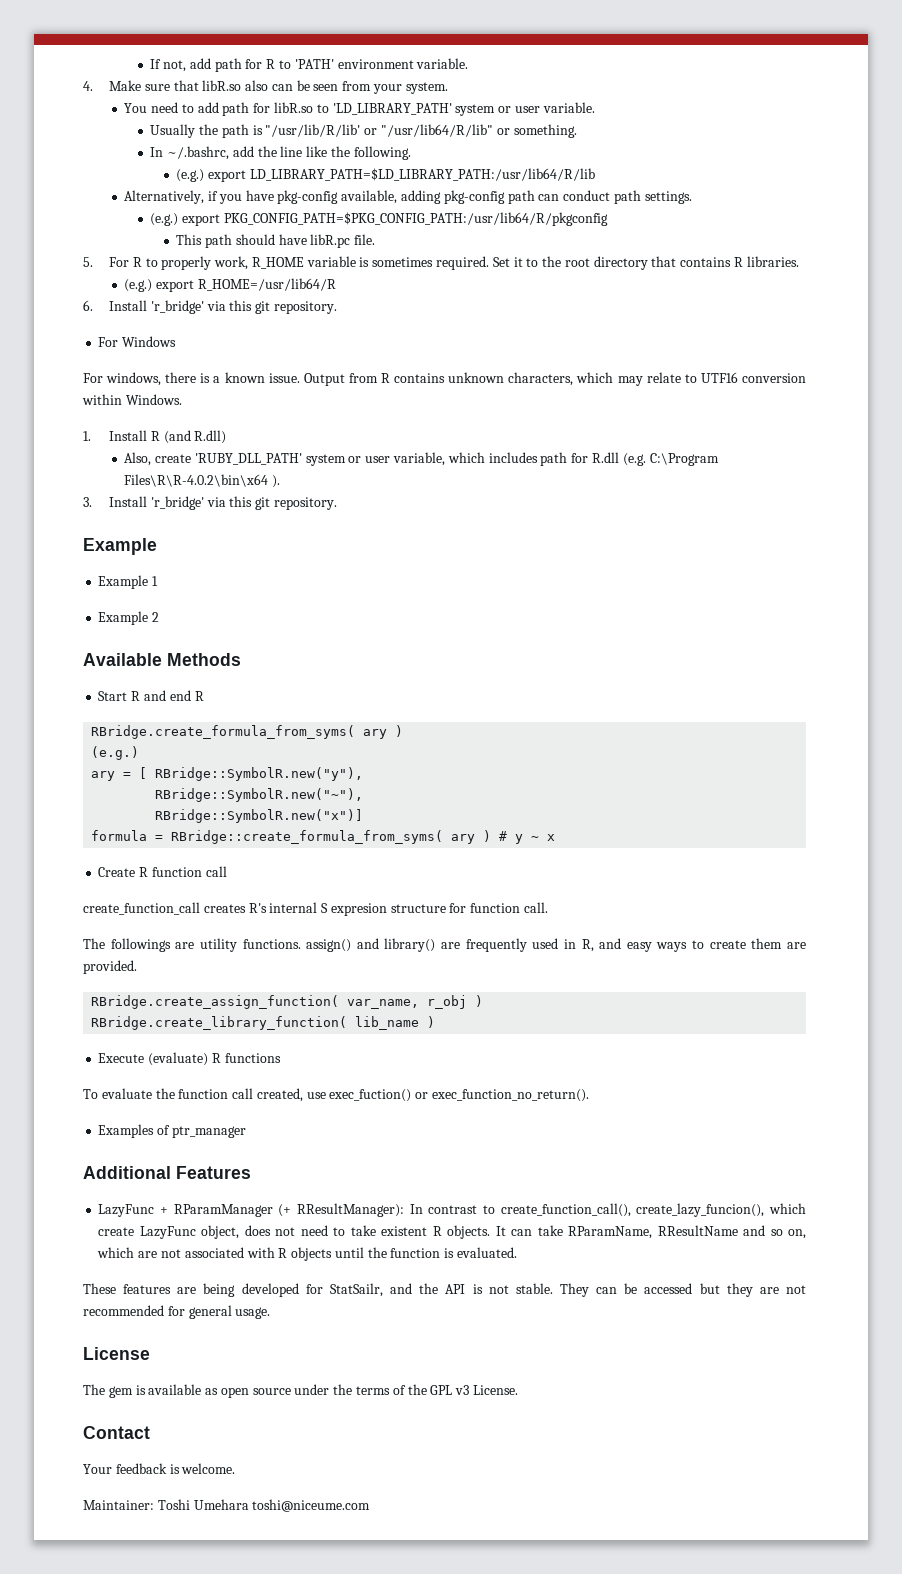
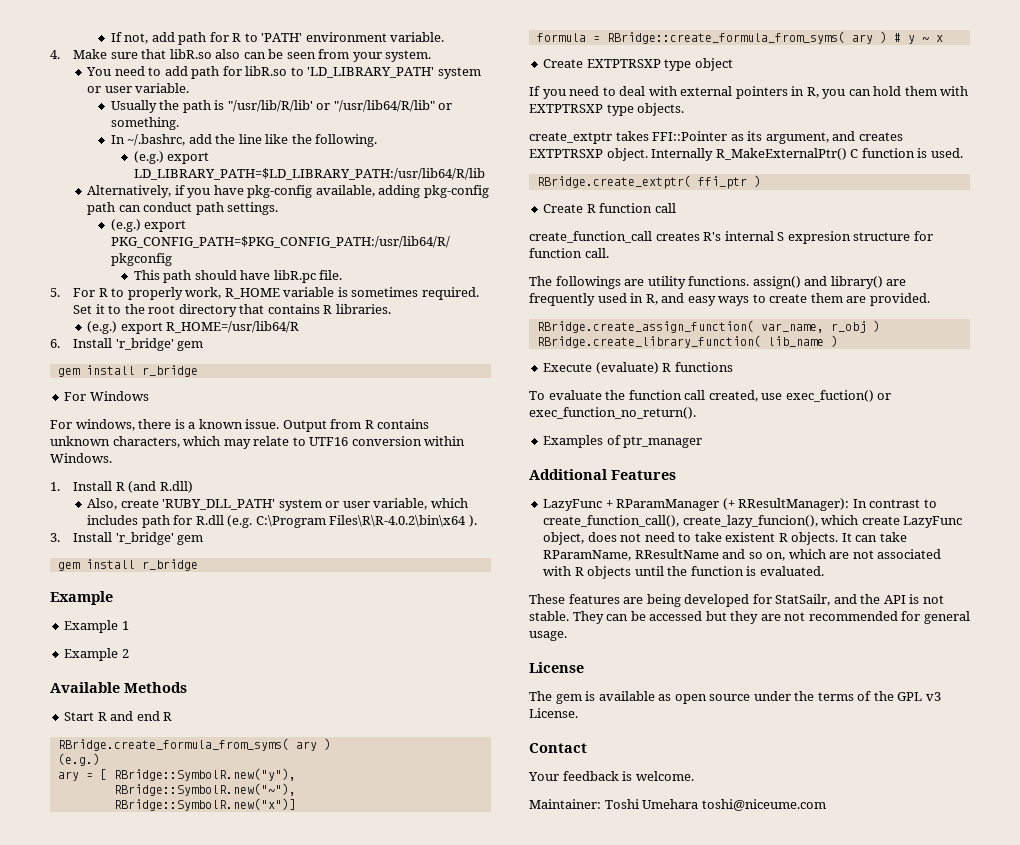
[206,300,337,314] via this git repository. -> [177,341,204,351] [57,365,198,377] gem // gem install r_bridge
[206,496,337,510] via this git repository. -> [177,535,204,545] [57,559,198,571] gem // gem install r_bridge
(556, 837) none -> [543,58,733,71] [529,86,969,99] [529,103,685,116] [529,131,903,144] [529,148,963,161] [536,175,761,189] // Create EXTPTRSXP type object // If you need to deal with external pointers in R, you can hold them with EXTPTRSXP type objects. // create_extptr takes FFI::Pointer as its argument, and creates EXTPTRSXP object. Internally R_MakeExternalPtr() C function is used. // RBridge.create_extptr( ffi_ptr )

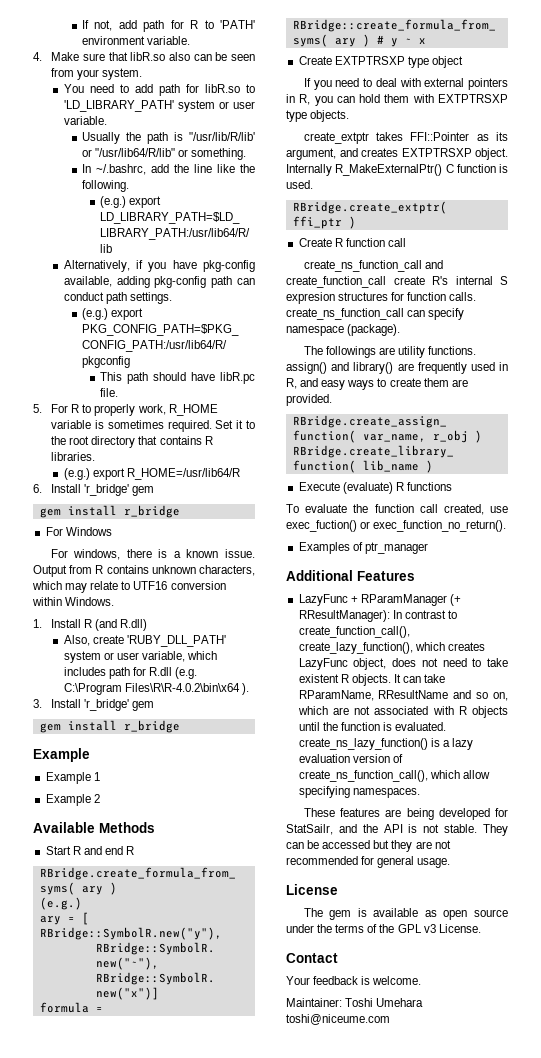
[529,231,700,243] create_function_call creates -> [303,260,443,272] [286,276,425,288] create_ns_function_call and create_function_call create
[853,232,911,241] structure -> [338,292,389,301] structures
[584,248,609,258] call. -> [449,292,477,301] [286,308,465,320] [286,324,401,336] calls. create_ns_function_call can specify namespace (package).
[682,515,900,528] create_lazy_funcion(), which create -> [298,642,485,654] create_lazy_function(), which creates
(824, 571) none -> [298,738,473,750] [298,754,403,763] [298,770,490,782] [298,786,420,798] create_ns_lazy_function() is a lazy evaluation version of create_ns_function_call(), which allow specifying namespaces.

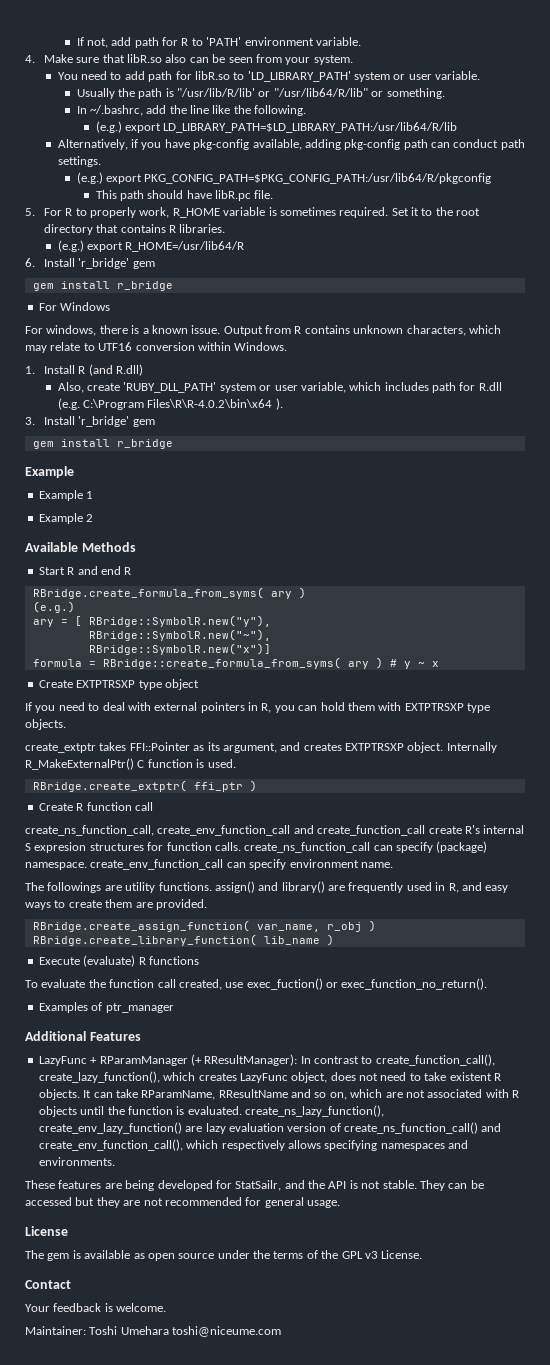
[303,260,422,272] create_ns_function_call -> [25,825,291,836] create_ns_function_call, create_env_function_call
[286,324,401,336] namespace (package). -> [436,841,488,853] [25,859,393,870] (package) namespace. create_env_function_call can specify environment name.
[298,738,450,750] create_ns_lazy_function() is a -> [245,1105,384,1117] [38,1122,203,1134] create_ns_lazy_function(), create_env_lazy_function() are
[298,770,490,782] [298,786,420,798] create_ns_function_call(), which allow specifying namespaces. -> [344,1122,502,1134] [38,1139,468,1151] [38,1157,115,1166] create_ns_function_call() and create_env_function_call(), which respectively allows specifying namespaces and environments.

